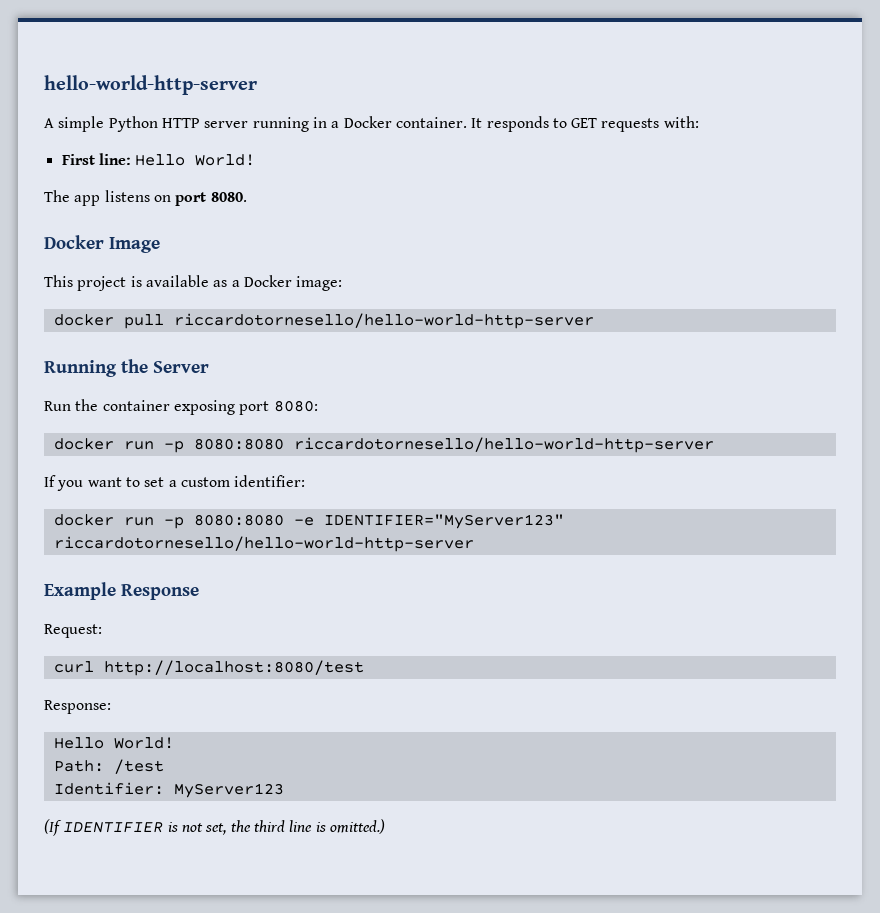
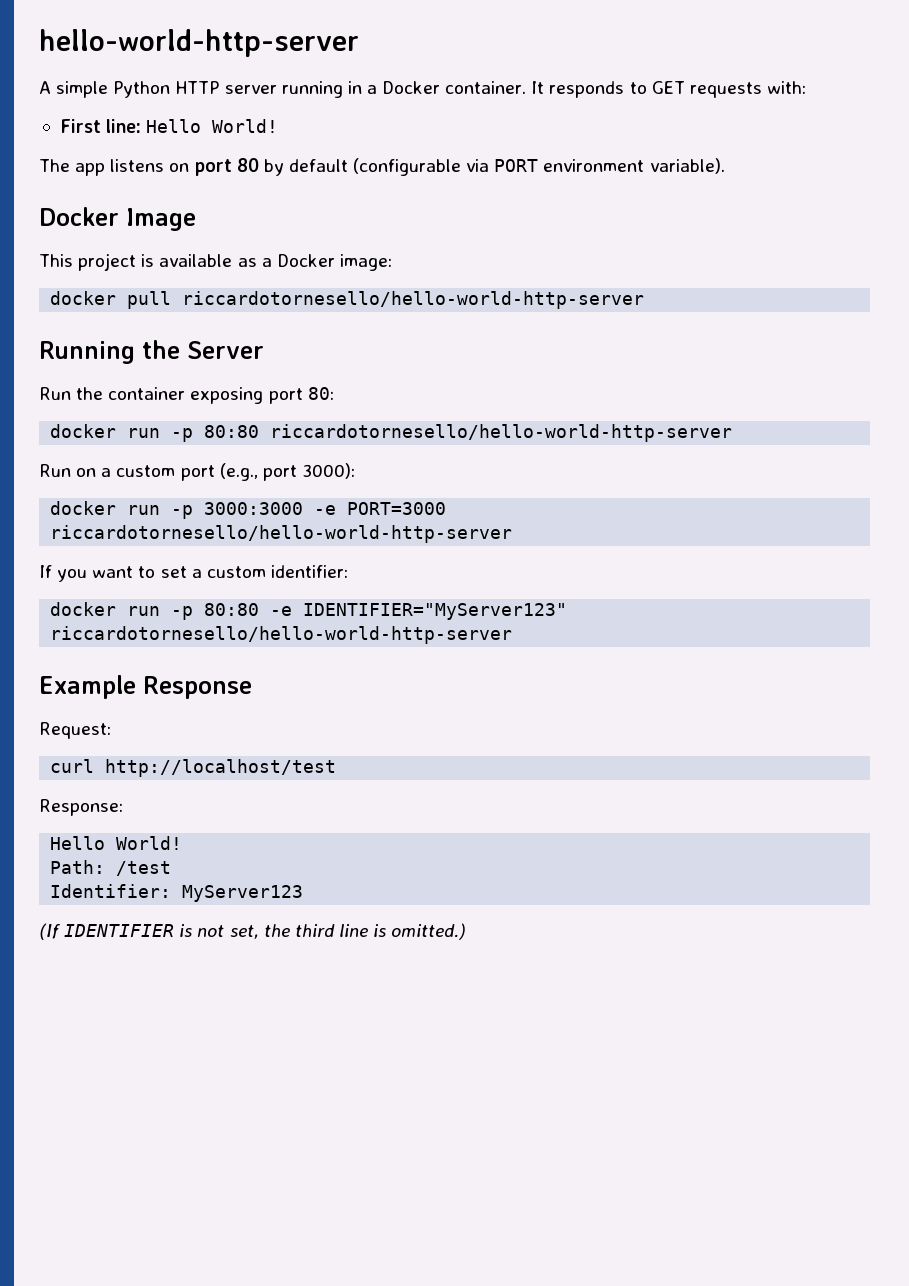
[210,192,247,202] 8080. -> [236,158,725,176] 80 by default (configurable via PORT environment variable).
[273,400,318,412] [53,438,284,453] 8080: // docker run -p 8080:8080 -> [307,387,334,400] [50,424,733,442] [39,463,355,481] [50,501,447,519] 80: // docker run -p 80:80 riccardotornesello/hello-world-http-server // Run on a custom port (e.g., port 3000): // docker run -p 3000:3000 -e PORT=3000
[193,514,284,526] 8080:8080 -> [204,603,260,616] 80:80
[103,660,364,676] http://localhost:8080/test -> [105,759,337,777] http://localhost/test

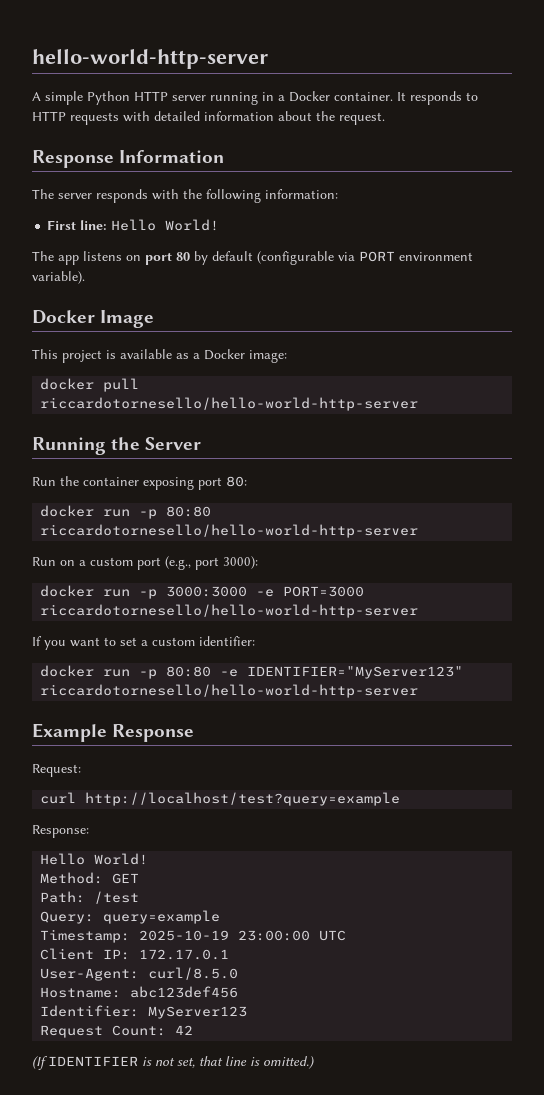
[651,81,806,98] GET requests with: -> [32,111,385,125] [32,150,225,168] [32,189,338,203] HTTP requests with detailed information about the request. // Response Information // The server responds with the following information:
[105,759,337,777] http://localhost/test -> [85,792,401,806] http://localhost/test?query=example
(183, 843) none -> [40,872,140,884] // Method: GET
(172, 868) none -> [40,910,221,924] [40,929,347,943] [40,948,230,960] [40,967,239,981] [40,986,239,998] // Query: query=example // Timestamp: 2025-10-19 23:00:00 UTC // Client IP: 172.17.0.1 // User-Agent: curl/8.5.0 // Hostname: abc123def456
(304, 893) none -> [40,1025,194,1038] // Request Count: 42
[263,924,335,937] the third -> [199,1056,223,1066] that

